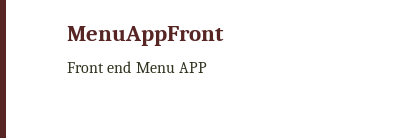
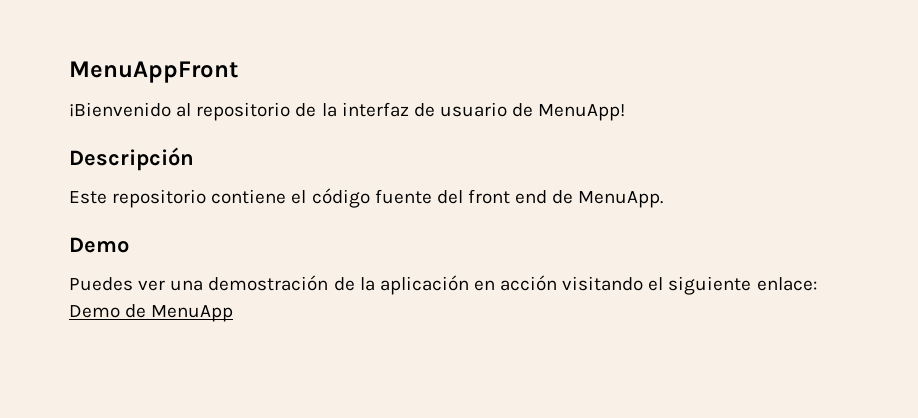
[67,61,207,73] Front end Menu APP -> [69,102,626,121] [69,147,194,171] [69,188,664,208] [69,237,129,253] [69,275,817,295] [69,304,234,322] ¡Bienvenido al repositorio de la interfaz de usuario de MenuApp! // Descripción // Este repositorio contiene el código fuente del front end de MenuApp. // Demo // Puedes ver una demostración de la aplicación en acción visitando el siguiente enlace: Demo de MenuApp

